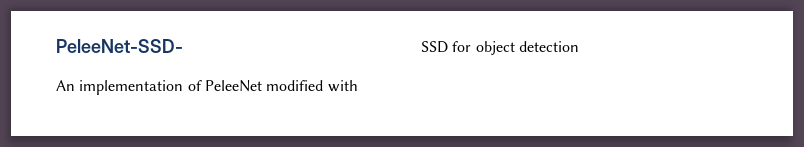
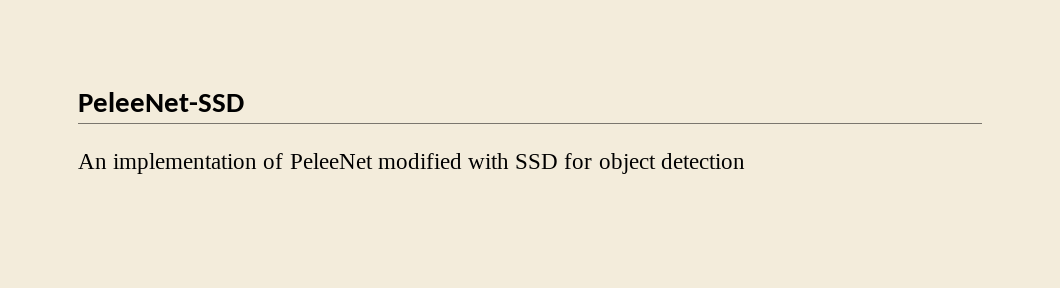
[56,39,183,53] PeleeNet-SSD- -> [78,92,244,112] PeleeNet-SSD

